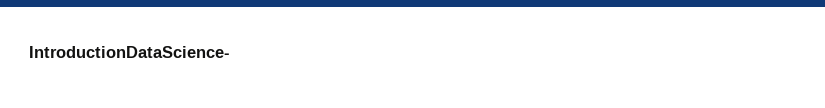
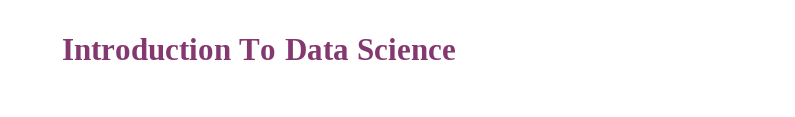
[29,46,230,58] IntroductionDataScience- -> [62,38,457,60] Introduction To Data Science

